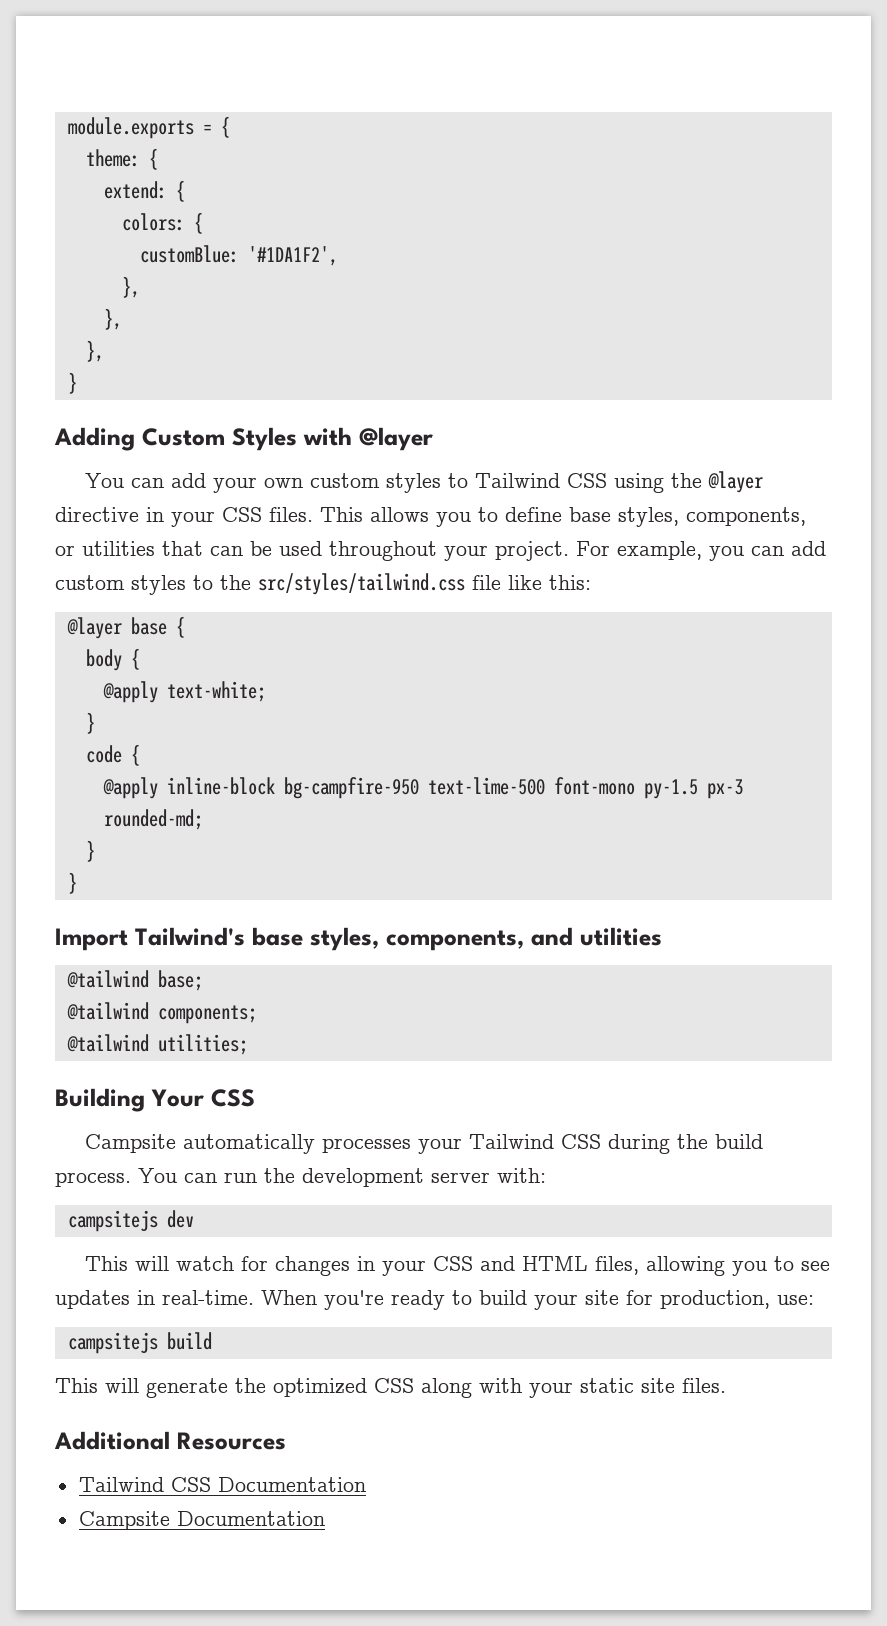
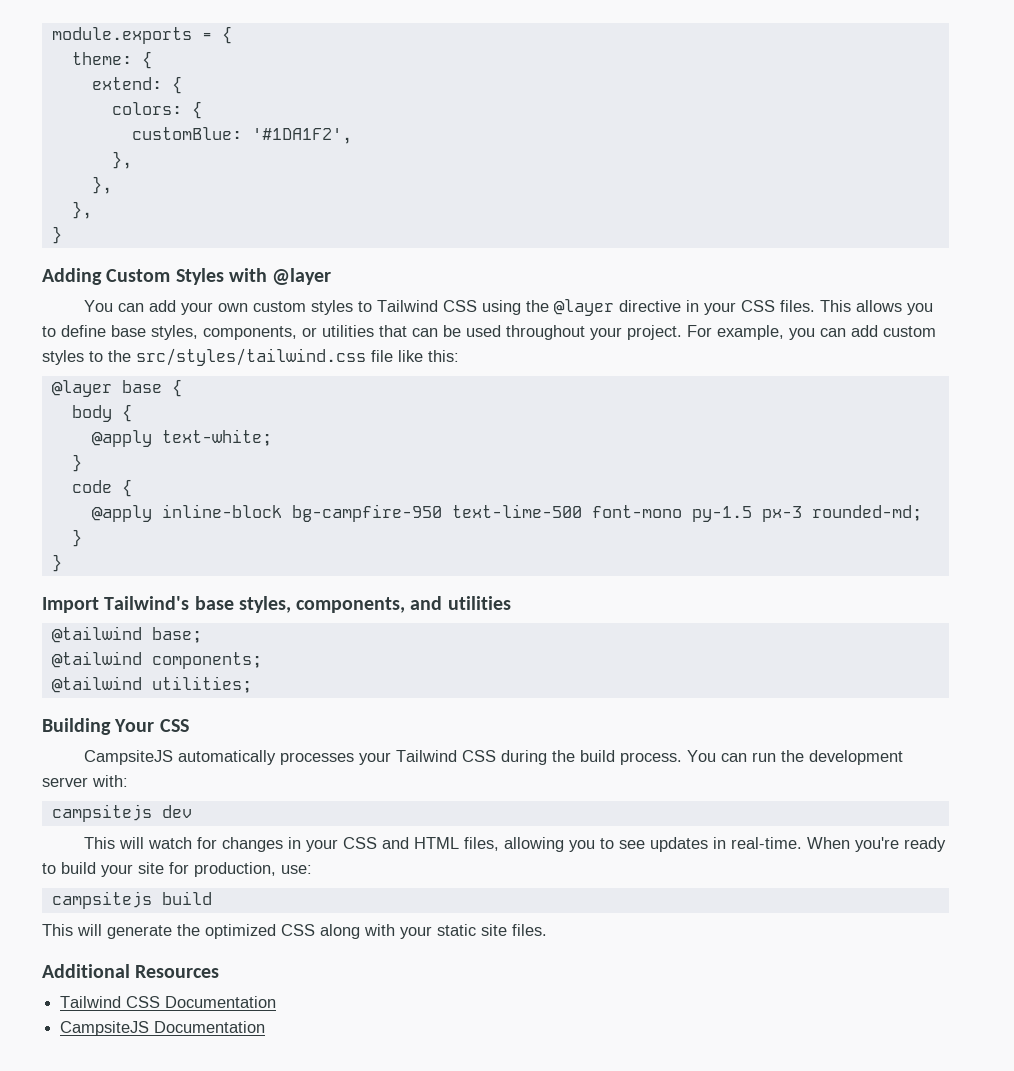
[85,1134,177,1153] Campsite -> [84,750,174,765] CampsiteJS
[78,1511,170,1530] Campsite -> [60,1021,150,1036] CampsiteJS

